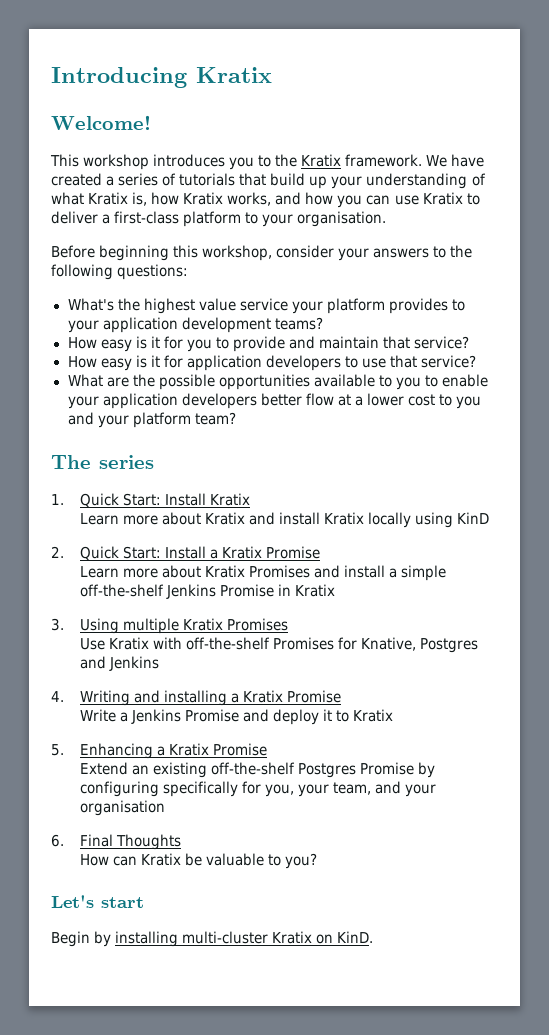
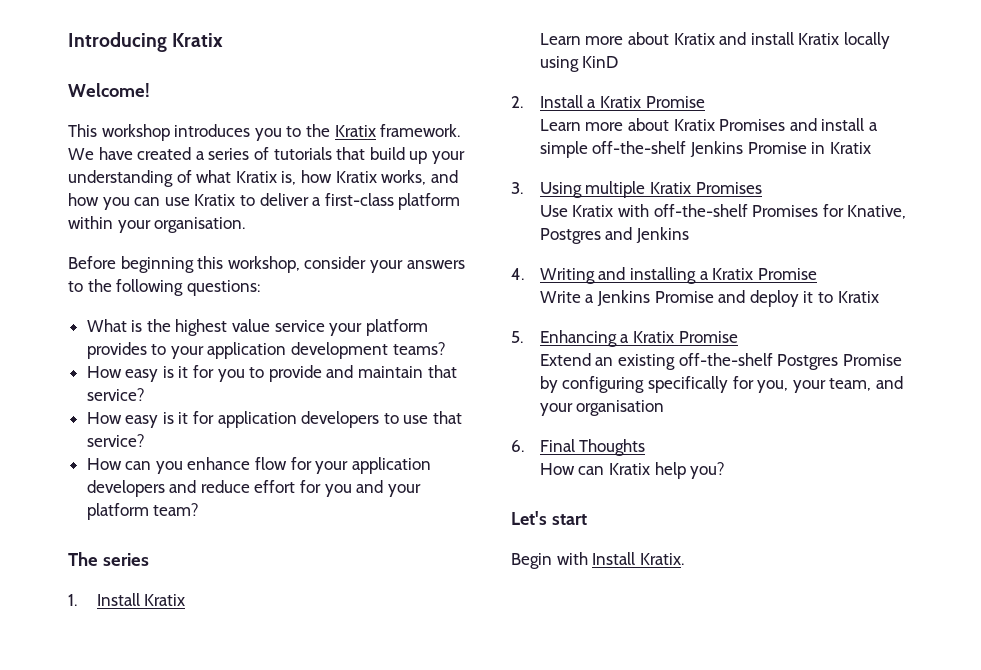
[245,212,259,224] to -> [68,216,113,229] within
[67,298,114,311] What's -> [86,319,143,332] What is
[67,374,488,390] [67,393,452,409] What are the possible opportunities available to you to enable your application developers better flow at a lower cost to -> [86,457,431,474] [86,480,322,497] How can you enhance flow for your application developers and reduce effort for
[79,493,161,507] Quick Start: -> (77, 600) none
[79,546,161,560] Quick Start: -> (523, 102) none
[184,853,281,866] be valuable to -> [654,462,686,479] help
[94,931,374,947] by installing multi-cluster Kratix on KinD. -> [556,552,684,565] with Install Kratix.

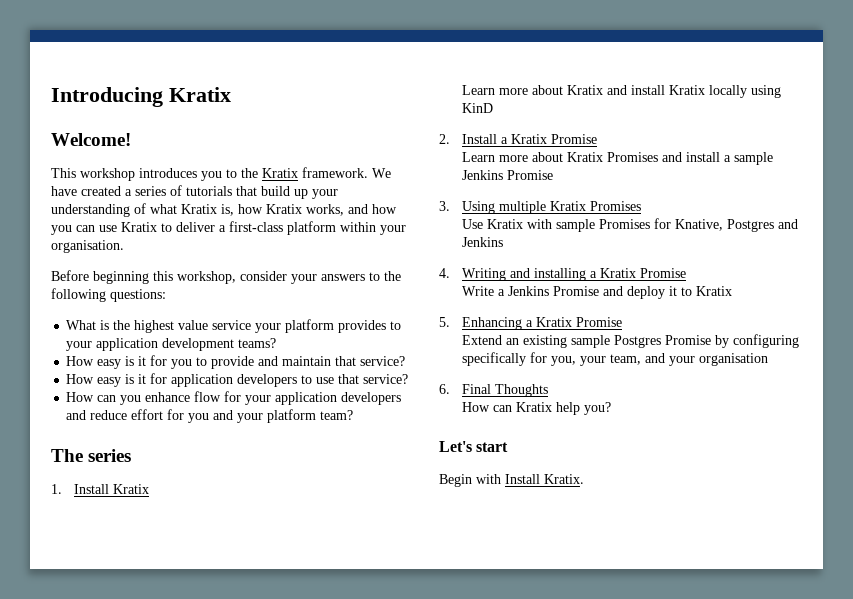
[539,141,871,158] simple off-the-shelf Jenkins Promise in Kratix -> [733,152,773,165] [461,170,553,180] sample Jenkins Promise
[653,204,748,217] off-the-shelf -> [555,219,595,232] sample
[678,353,773,366] off-the-shelf -> [570,335,610,348] sample

